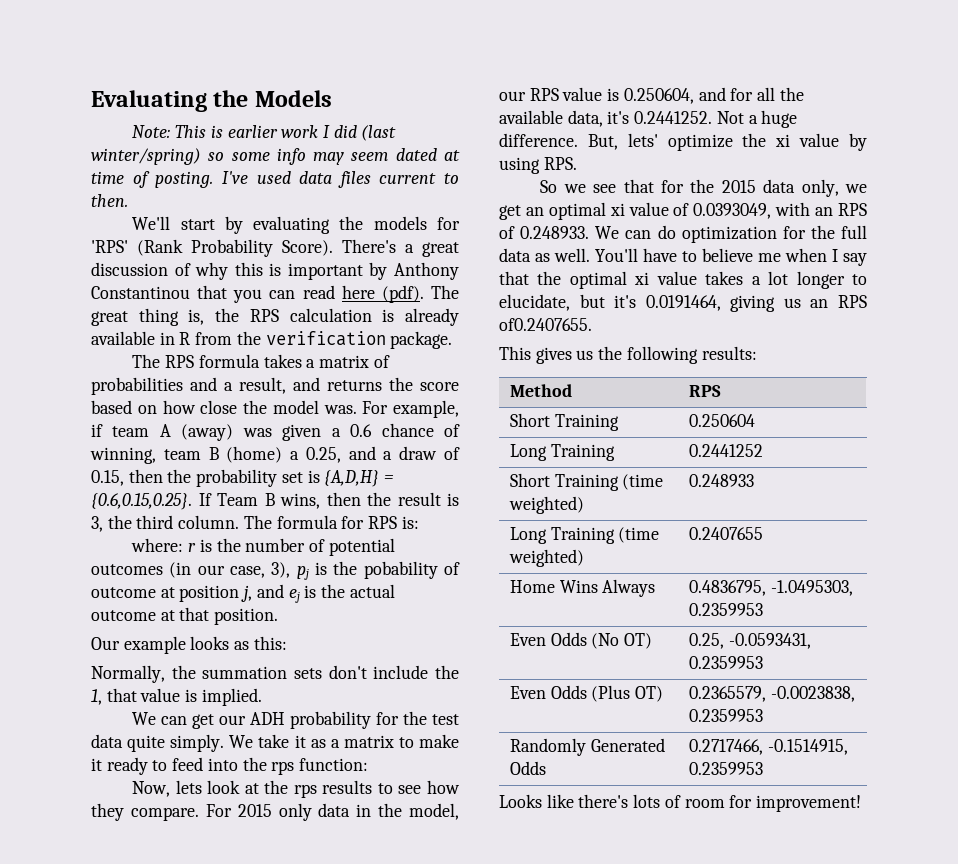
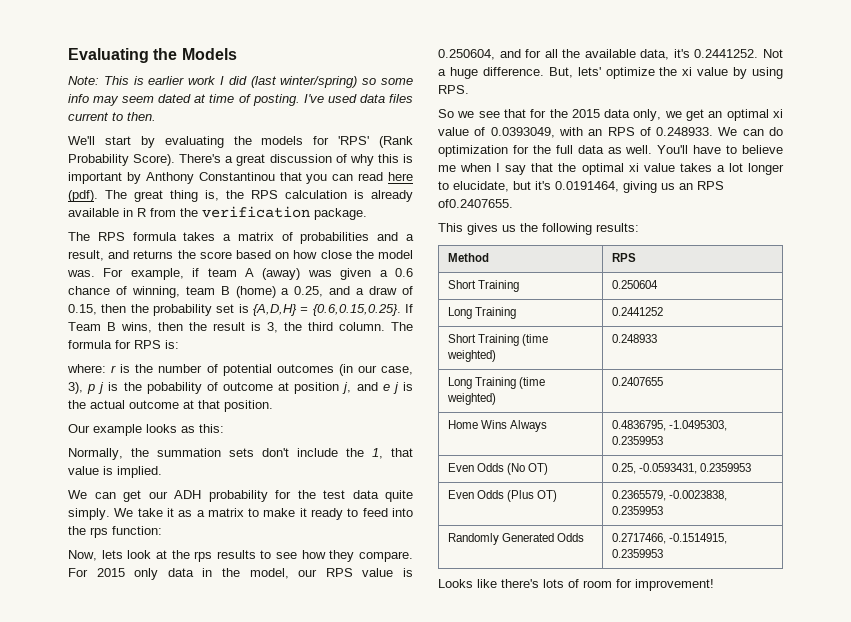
[296,566,309,580] pj -> [87,382,105,394] p j
[288,589,300,603] ej -> [382,382,399,394] e j

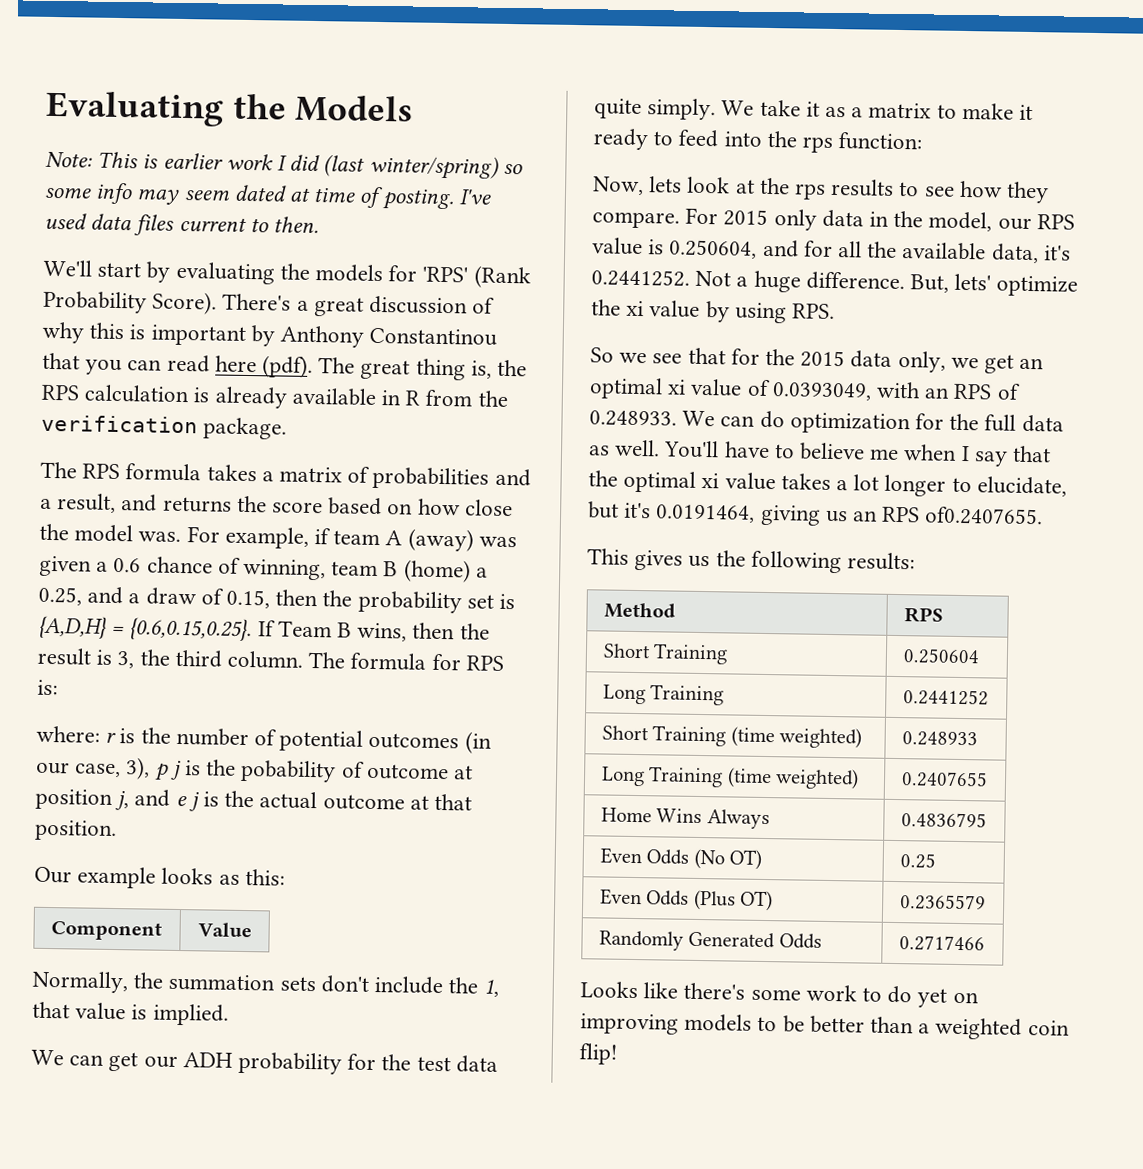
(224, 428) none -> [50,921,162,941] [198,922,253,938] // Component | Value
[612,420,728,431] [612,436,664,445] 0.4836795, -1.0495303, 0.2359953 -> [900,812,987,828] 0.4836795
[612,463,752,474] 0.25, -0.0593431, 0.2359953 -> [899,853,936,869] 0.25
[612,490,728,501] [612,506,664,515] 0.2365579, -0.0023838, 0.2359953 -> [899,894,986,911] 0.2365579
[612,533,728,544] [612,549,664,558] 0.2717466, -0.1514915, 0.2359953 -> [898,935,985,952] 0.2717466
[543,579,714,591] lots of room for improvement! -> [750,984,979,1008] [580,1013,1070,1040] [579,1043,618,1065] some work to do yet on improving models to be better than a weighted coin flip!

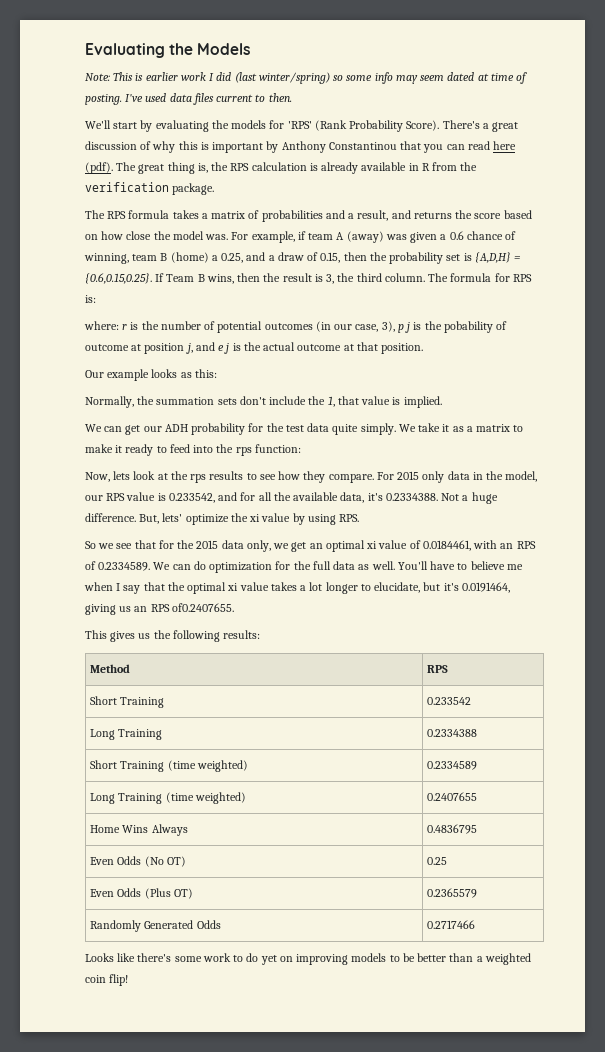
[50,921,162,941] [198,922,253,938] // Component | Value -> (217, 373) none
[669,239,758,259] 0.250604, -> [168,493,215,503] 0.233542,
[591,269,690,287] 0.2441252. -> [385,493,438,501] 0.2334388.
[771,382,872,401] 0.0393049, -> [422,540,471,551] 0.0184461,
[589,410,677,427] 0.248933. -> [98,562,151,571] 0.2334589.
[902,648,980,665] 0.250604 -> [427,697,472,705] 0.233542
[902,689,989,706] 0.2441252 -> [427,729,478,737] 0.2334388
[901,731,978,747] 0.248933 -> [427,761,478,770] 0.2334589

